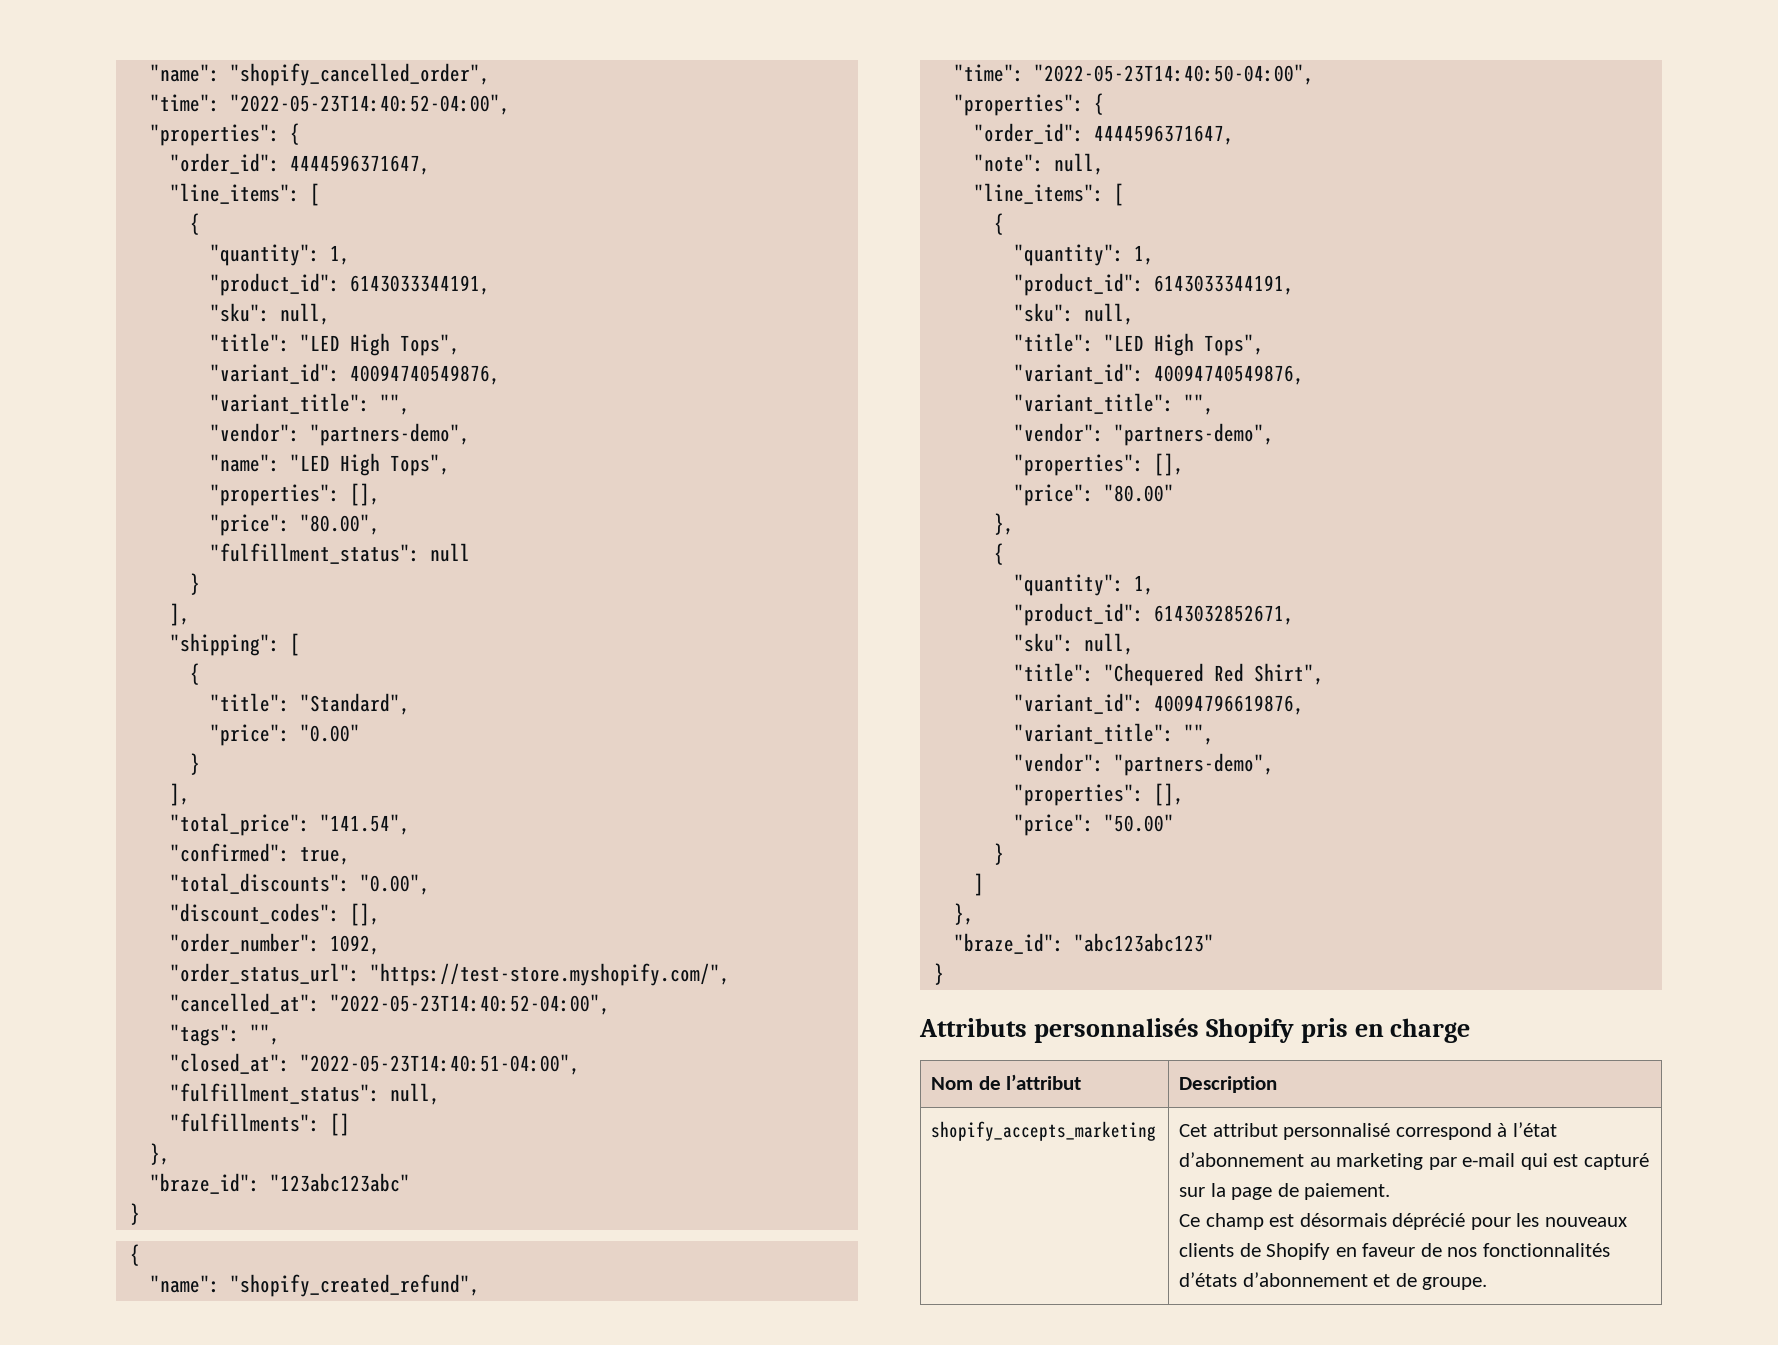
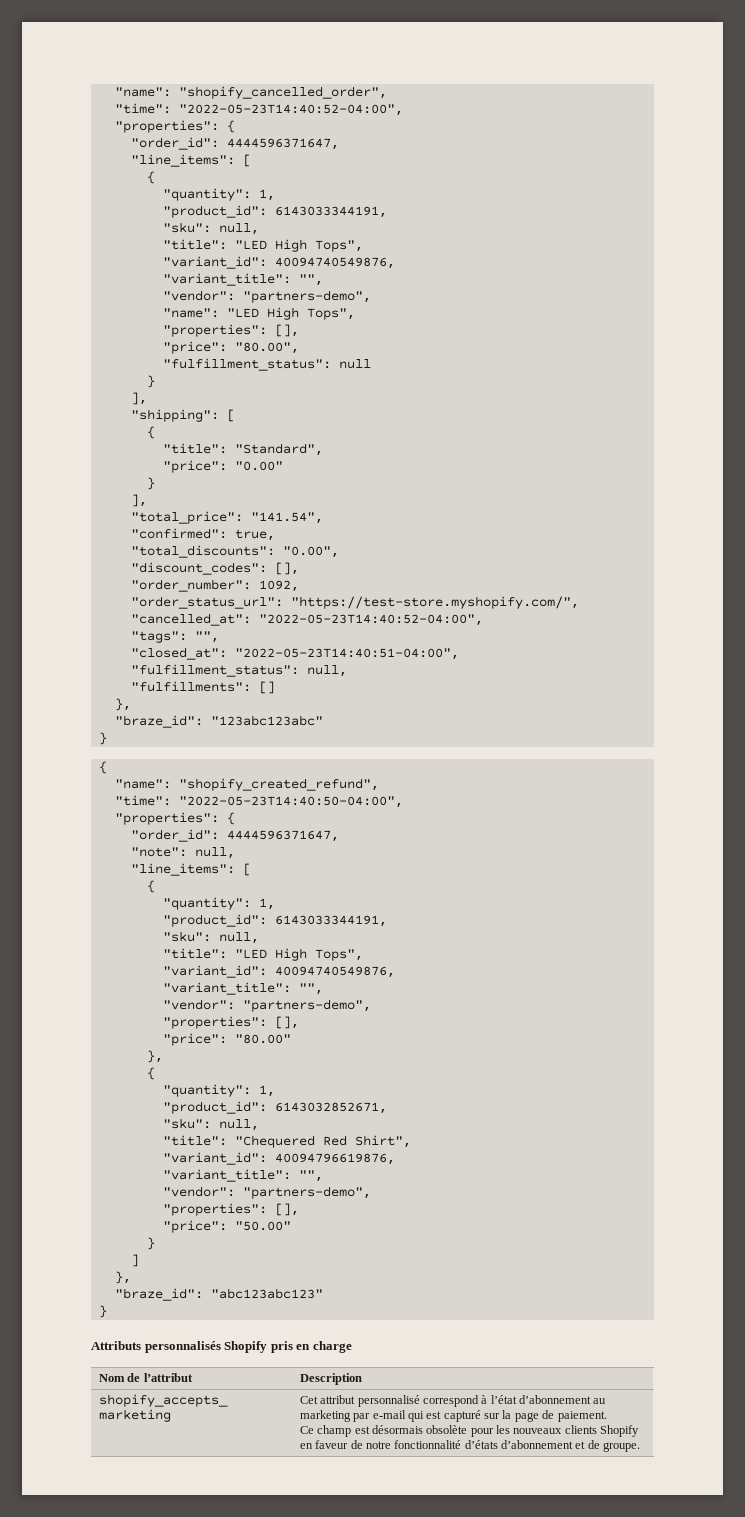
[1392,1213,1466,1230] déprécié -> [426,1425,468,1434] obsolète
[1239,1243,1261,1257] de -> (597, 1429) none
[1447,1243,1610,1257] nos fonctionnalités -> [365,1440,462,1449] notre fonctionnalité

